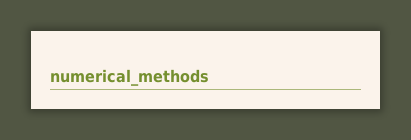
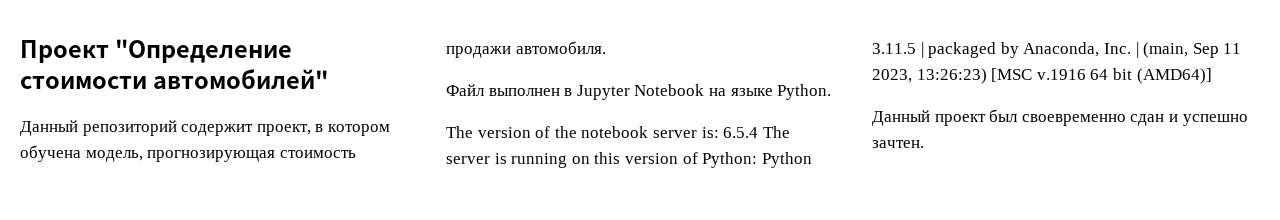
[50,69,209,86] numerical_methods -> [20,39,293,63] [20,69,329,89] [20,120,390,136] [20,145,356,162] [446,41,606,58] [446,84,832,100] [446,126,790,138] [446,152,812,168] [872,42,1242,58] [872,68,1212,84] [872,109,1248,126] [872,140,924,148] Проект "Определение стоимости автомобилей" // Данный репозиторий содержит проект, в котором обучена модель, прогнозирующая стоимость продажи автомобиля. // Файл выполнен в Jupyter Notebook на языке Python. // The version of the notebook server is: 6.5.4 The server is running on this version of Python: Python 3.11.5 | packaged by Anaconda, Inc. | (main, Sep 11 2023, 13:26:23) [MSC v.1916 64 bit (AMD64)] // Данный проект был своевременно сдан и успешно зачтен.

